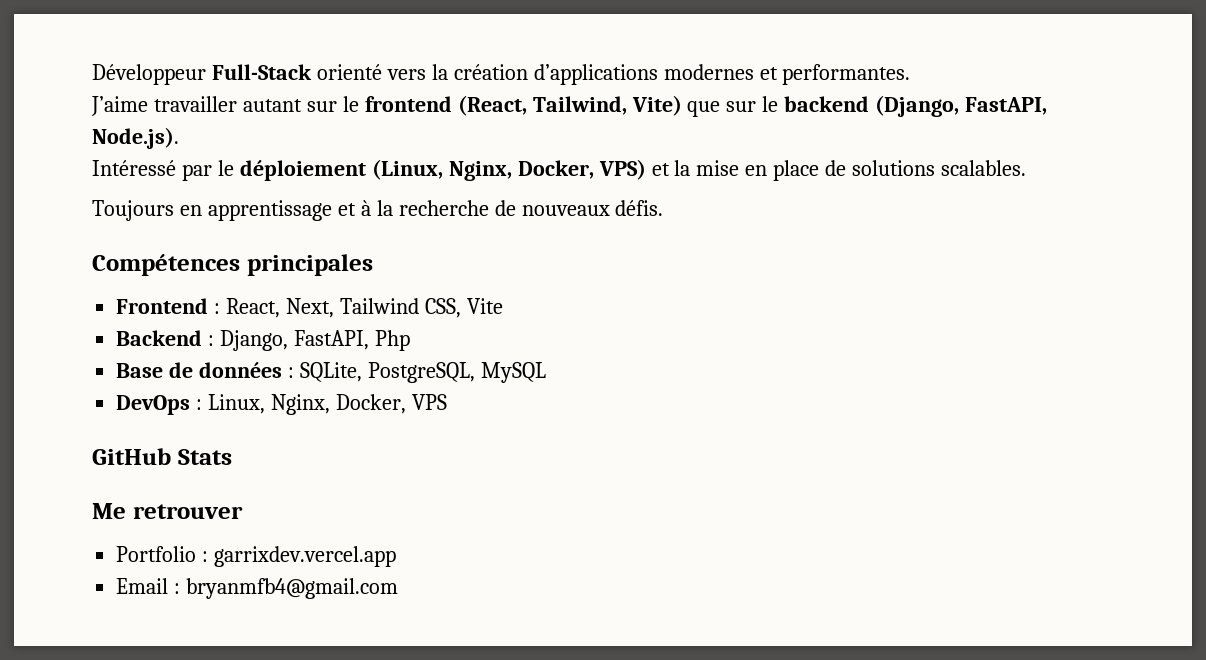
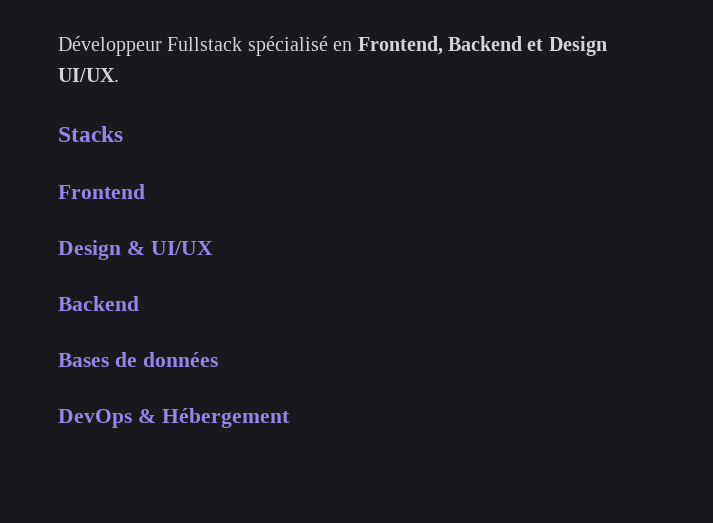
[211,64,911,85] [91,95,1048,117] [92,127,179,149] [92,159,1027,181] [92,200,664,221] [92,254,373,276] [116,298,503,318] [116,330,410,351] [116,362,546,383] [116,394,447,415] [92,448,232,465] [92,503,243,519] [116,546,397,567] [116,578,399,599] Full-Stack orienté vers la création d’applications modernes et performantes. // J’aime travailler autant sur le frontend (React, Tailwind, Vite) que sur le backend (Django, FastAPI, Node.js). // Intéressé par le déploiement (Linux, Nginx, Docker, VPS) et la mise en place de solutions scalables. // Toujours en apprentissage et à la recherche de nouveaux défis. // Compétences principales // Frontend : React, Next, Tailwind CSS, Vite // Backend : Django, FastAPI, Php // Base de données : SQLite, PostgreSQL, MySQL // DevOps : Linux, Nginx, Docker, VPS // GitHub Stats // Me retrouver // Portfolio : garrixdev.vercel.app // Email : bryanmfb4@gmail.com -> [167,36,607,56] [58,68,119,82] [58,126,123,142] [58,184,145,199] [58,240,213,260] [58,296,139,311] [58,352,218,367] [58,408,290,428] Fullstack spécialisé en Frontend, Backend et Design UI/UX. // Stacks // Frontend // Design & UI/UX // Backend // Bases de données // DevOps & Hébergement

